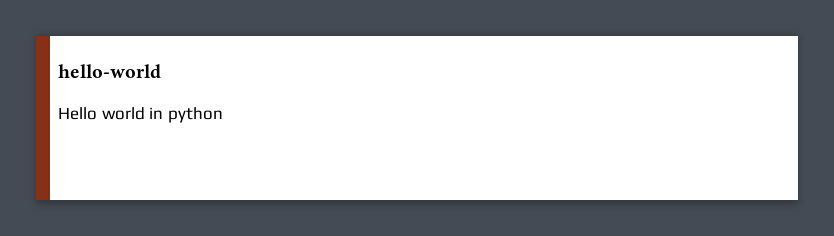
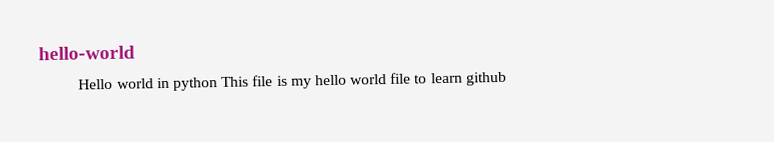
(223, 115) none -> [221,71,507,89] This file is my hello world file to learn github

